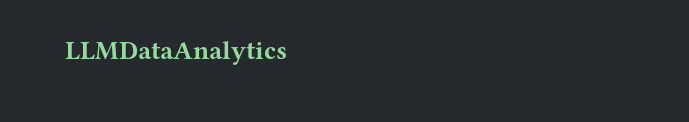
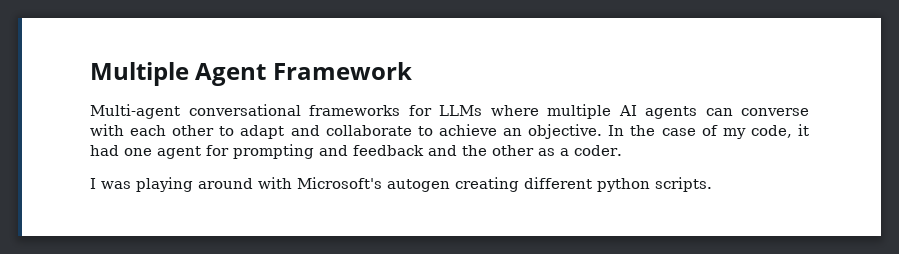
[65,41,287,65] LLMDataAnalytics -> [90,62,412,86] [90,104,809,119] [90,124,810,139] [90,144,622,159] [90,177,712,192] Multiple Agent Framework // Multi-agent conversational frameworks for LLMs where multiple AI agents can converse with each other to adapt and collaborate to achieve an objective. In the case of my code, it had one agent for prompting and feedback and the other as a coder. // I was playing around with Microsoft's autogen creating different python scripts.

